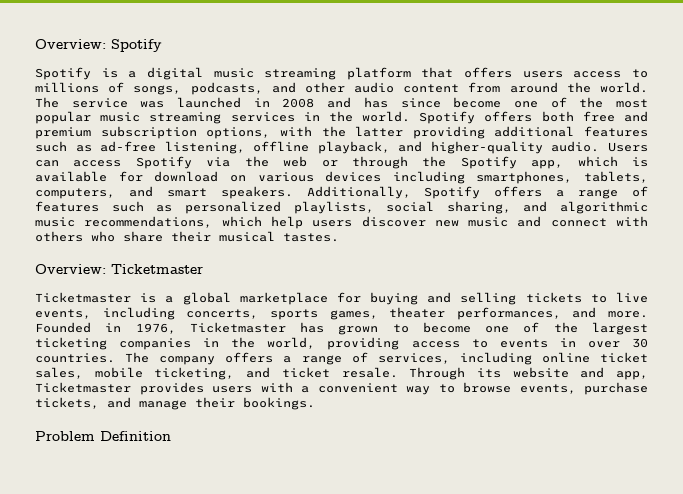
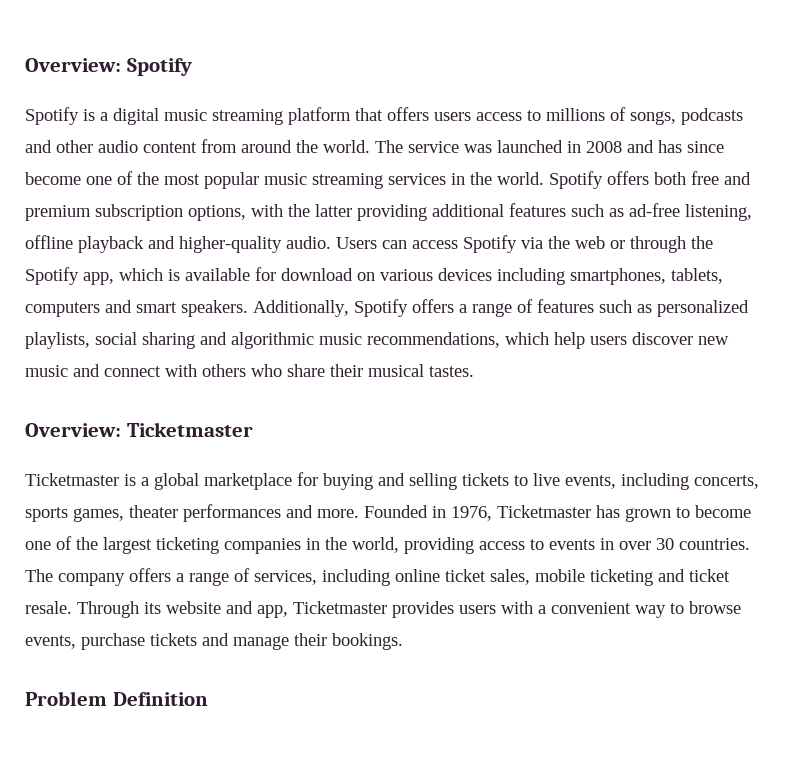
[190,82,263,95] podcasts, -> [681,108,743,125] podcasts
[317,141,390,154] playback, -> [78,236,144,253] playback
[35,188,115,199] computers, -> [25,302,100,317] computers
[446,201,511,214] sharing, -> [142,332,195,349] sharing
[456,307,561,320] performances, -> [183,504,281,522] performances
[154,367,235,380] ticketing, -> [590,569,653,586] ticketing
[35,397,99,409] tickets, -> [150,633,197,646] tickets

